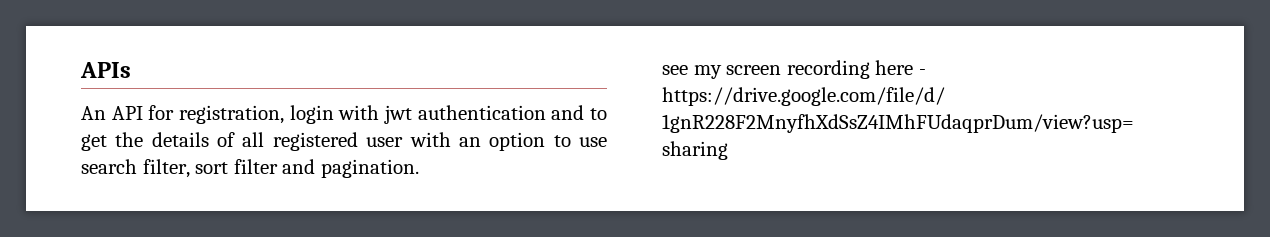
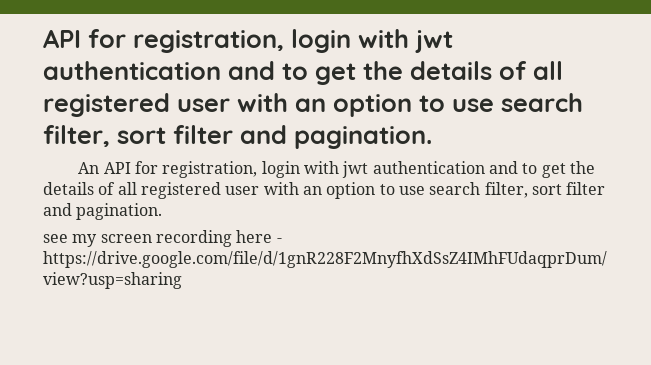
[80,62,131,78] APIs -> [43,29,453,53] [43,61,563,85] [43,93,583,117] [43,125,432,149] API for registration, login with jwt authentication and to get the details of all registered user with an option to use search filter, sort filter and pagination.

